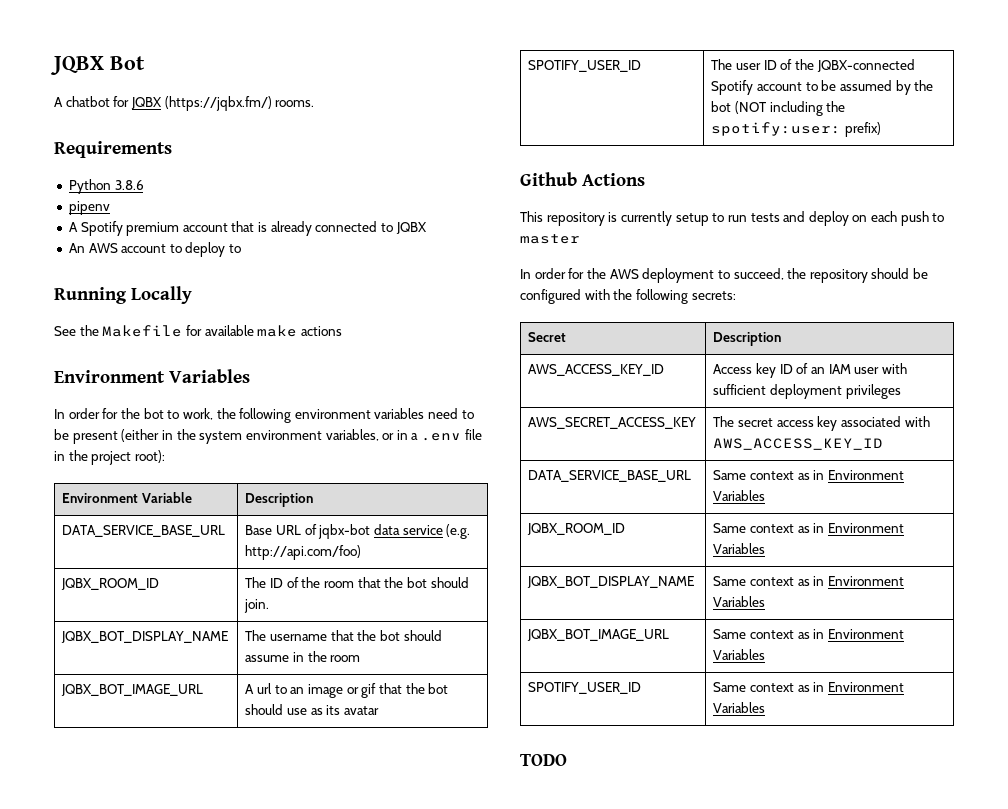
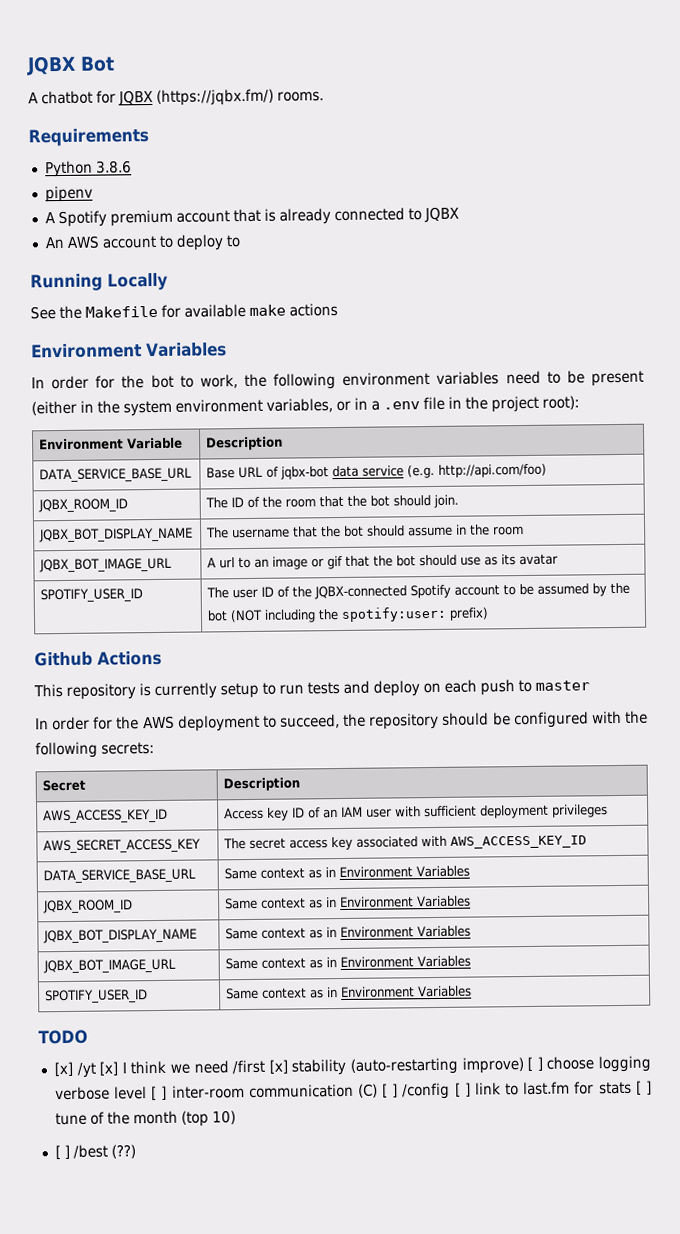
(567, 760) none -> [53,1055,652,1078] [54,1080,653,1101] [54,1110,236,1127] [54,1144,136,1160] // [x] /yt [x] I think we need /first [x] stability (auto-restarting improve) [ ] choose logging verbose level [ ] inter-room communication (С) [ ] /config [ ] link to last.fm for stats [ ] tune of the month (top 10) // [ ] /best (??)

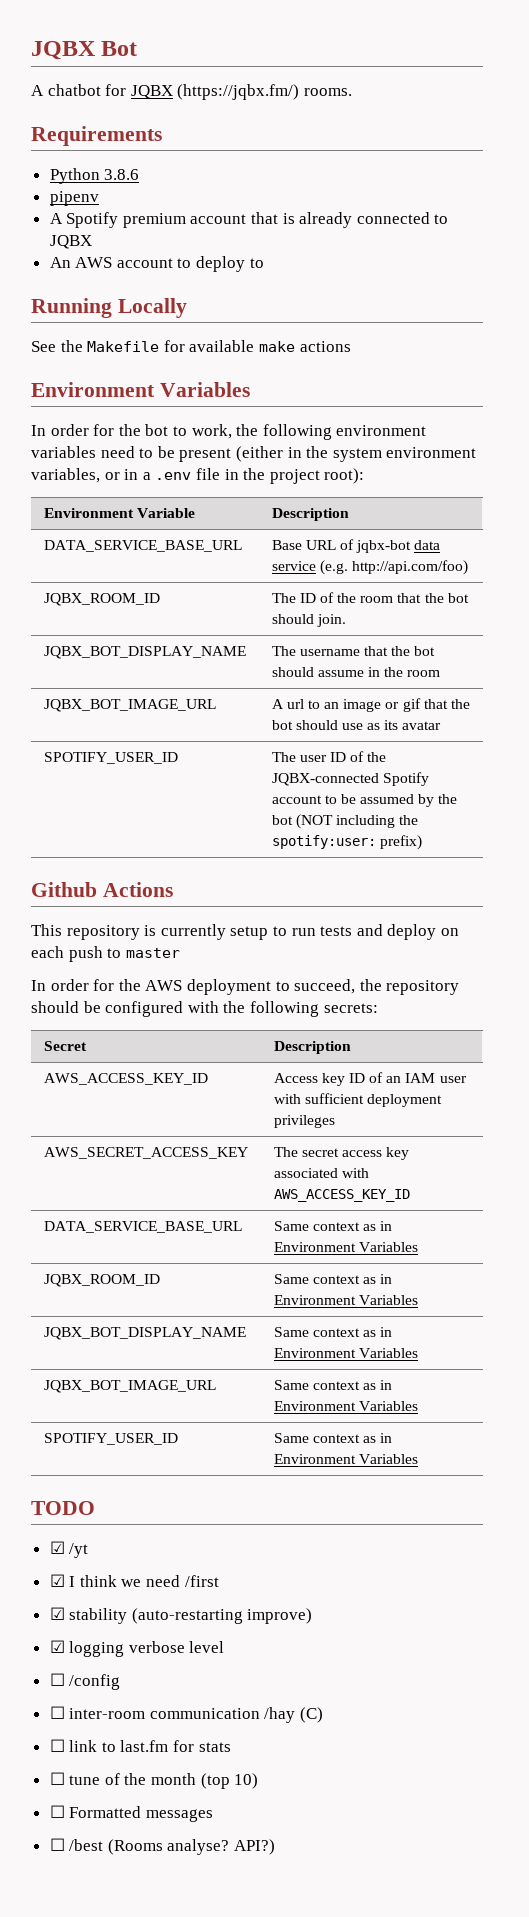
[53,1061,73,1077] [x] -> [49,1541,65,1554] ☑
[99,1061,119,1076] [x] -> [49,1574,65,1587] // ☑
[268,1059,288,1074] [x] -> [49,1607,65,1620] // ☑
[527,1056,595,1071] [ ] choose -> [49,1640,65,1653] // ☑
[151,1085,168,1101] [ ] -> [49,1673,121,1690] [49,1706,65,1719] // ☐ /config // ☐
(354, 1091) none -> [264,1707,296,1723] /hay
[382,1082,471,1100] [ ] /config [ ] -> [49,1739,65,1752] // ☐
[635,1080,653,1095] [ ] -> [49,1772,65,1785] // ☐
[54,1144,136,1160] [ ] /best (??) -> [49,1805,213,1822] [49,1838,276,1855] ☐ Formatted messages // ☐ /best (Rooms analyse? API?)

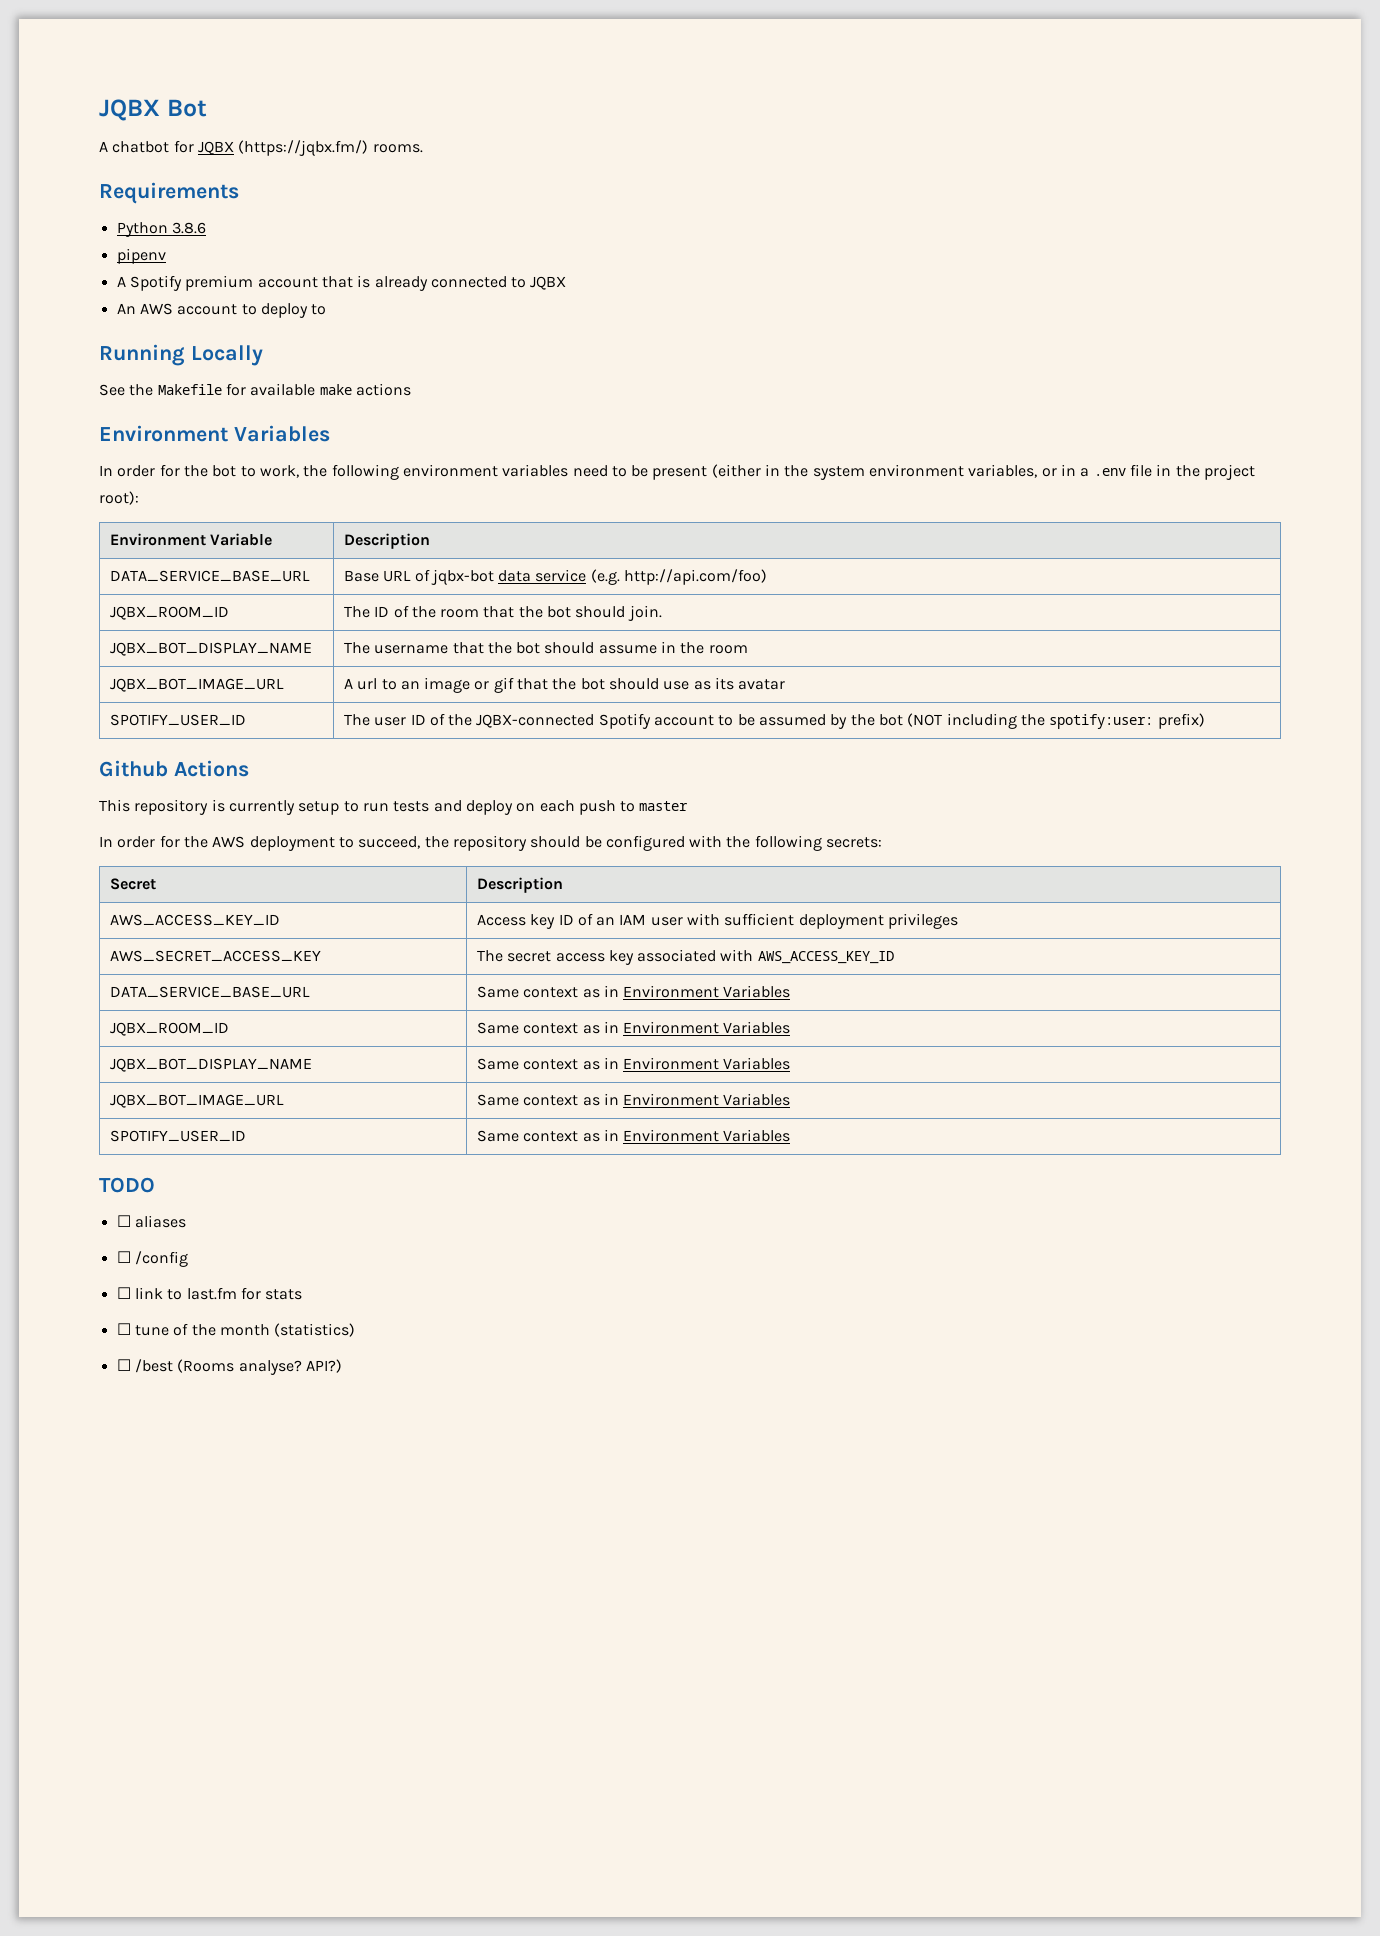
[49,1541,89,1558] [49,1574,219,1587] [49,1607,313,1624] [49,1640,225,1657] [49,1673,121,1690] [49,1706,324,1723] ☑ /yt // ☑ I think we need /first // ☑ stability (auto-restarting improve) // ☑ logging verbose level // ☐ /config // ☐ inter-room communication /hay (С) -> [116,1215,186,1228] [116,1251,188,1267] ☐ aliases // ☐ /config
[200,1773,259,1789] [49,1805,213,1822] (top 10) // ☐ Formatted messages -> [274,1323,356,1337] (statistics)

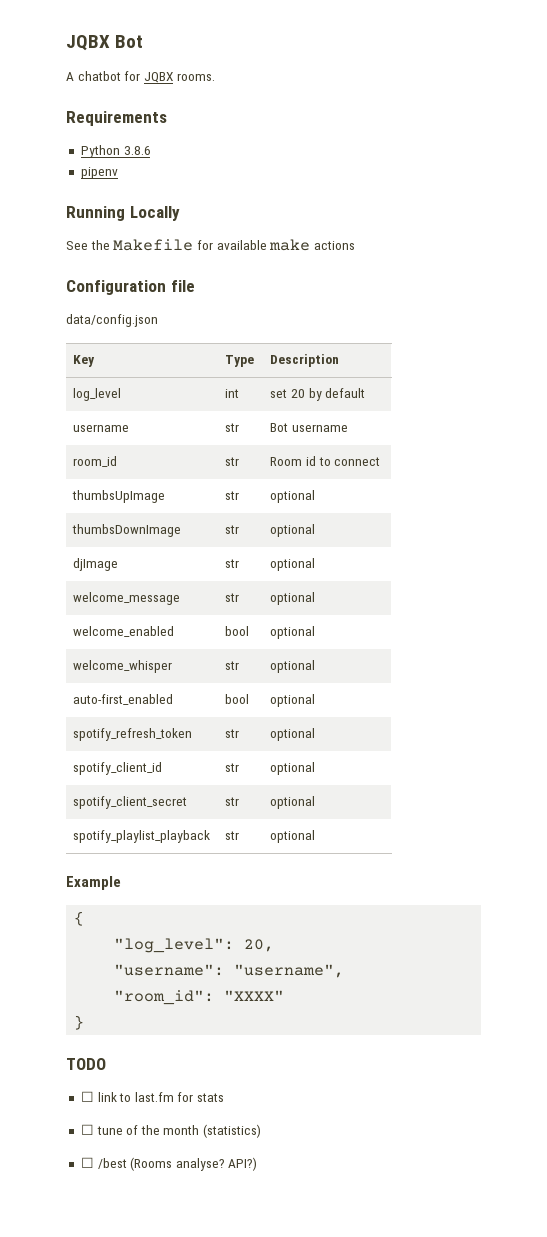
[238,140,369,156] (https://jqbx.fm/) -> (173, 77) none
[116,275,567,291] [116,303,327,318] // A Spotify premium account that is already connected to JQBX // An AWS account to deploy to -> (118, 173) none
[99,425,330,442] [99,464,1255,480] [99,491,139,505] [109,533,273,546] [343,533,430,549] [109,570,310,582] [343,569,768,585] [109,606,229,620] [343,605,662,621] [109,642,312,656] [343,641,748,654] [109,678,284,692] [343,677,786,693] [109,714,246,726] [343,713,1205,729] [99,760,249,777] [99,799,689,815] [99,835,883,851] [109,878,156,890] [476,877,563,893] [109,914,280,926] [476,913,959,929] [109,950,321,962] [476,949,894,965] [109,986,310,998] [476,985,791,998] [109,1022,229,1036] [476,1021,791,1034] [109,1058,312,1072] [476,1057,791,1070] [109,1094,284,1108] [476,1093,791,1106] [109,1130,246,1142] [476,1129,791,1142] [99,1177,155,1193] [116,1215,186,1228] [116,1251,188,1267] Environment Variables // In order for the bot to work, the following environment variables need to be present (either in the system environment variables, or in a .env file in the project root): // Environment Variable | Description // DATA_SERVICE_BASE_URL | Base URL of jqbx-bot data service (e.g. http://api.com/foo) // JQBX_ROOM_ID | The ID of the room that the bot should join. // JQBX_BOT_DISPLAY_NAME | The username that the bot should assume in the room // JQBX_BOT_IMAGE_URL | A url to an image or gif that the bot should use as its avatar // SPOTIFY_USER_ID | The user ID of the JQBX-connected Spotify account to be assumed by the bot (NOT including the spotify:user: prefix) // Github Actions // This repository is currently setup to run tests and deploy on each push to master // In order for the AWS deployment to succeed, the repository should be configured with the following secrets: // Secret | Description // AWS_ACCESS_KEY_ID | Access key ID of an IAM user with sufficient deployment privileges // AWS_SECRET_ACCESS_KEY | The secret access key associated with AWS_ACCESS_KEY_ID // DATA_SERVICE_BASE_URL | Same context as in Environment Variables // JQBX_ROOM_ID | Same context as in Environment Variables // JQBX_BOT_DISPLAY_NAME | Same context as in Environment Variables // JQBX_BOT_IMAGE_URL | Same context as in Environment Variables // SPOTIFY_USER_ID | Same context as in Environment Variables // TODO // ☐ aliases // ☐ /config -> [66,280,195,295] [66,314,158,327] [73,355,96,367] [225,355,255,367] [270,354,340,367] [73,388,122,401] [225,389,240,398] [270,388,366,401] [73,424,130,432] [225,423,240,432] [270,423,348,432] [73,456,118,467] [225,457,240,466] [270,456,381,466] [72,490,166,503] [225,491,240,500] [270,490,316,503] [72,524,182,537] [225,525,240,534] [270,524,316,537] [73,558,119,571] [225,559,240,568] [270,558,316,571] [73,592,181,605] [225,593,240,602] [270,592,316,605] [73,626,175,637] [225,626,250,636] [270,626,316,639] [73,660,173,673] [225,661,240,670] [270,660,316,673] [73,694,174,705] [225,694,250,704] [270,694,316,707] [73,728,193,741] [225,729,240,738] [270,728,316,741] [73,762,163,775] [225,763,240,772] [270,762,316,775] [73,796,188,809] [225,797,240,806] [270,796,316,809] [73,830,211,843] [225,831,240,840] [270,830,316,843] [66,876,121,890] [74,911,85,926] [114,938,275,953] [114,964,345,978] [114,990,285,1005] [74,1015,85,1030] [66,1058,106,1070] Configuration file // data/config.json // Key | Type | Description // log_level | int | set 20 by default // username | str | Bot username // room_id | str | Room id to connect // thumbsUpImage | str | optional // thumbsDownImage | str | optional // djImage | str | optional // welcome_message | str | optional // welcome_enabled | bool | optional // welcome_whisper | str | optional // auto-first_enabled | bool | optional // spotify_refresh_token | str | optional // spotify_client_id | str | optional // spotify_client_secret | str | optional // spotify_playlist_playback | str | optional // Example // { // "log_level": 20, // "username": "username", // "room_id": "XXXX" // } // TODO

